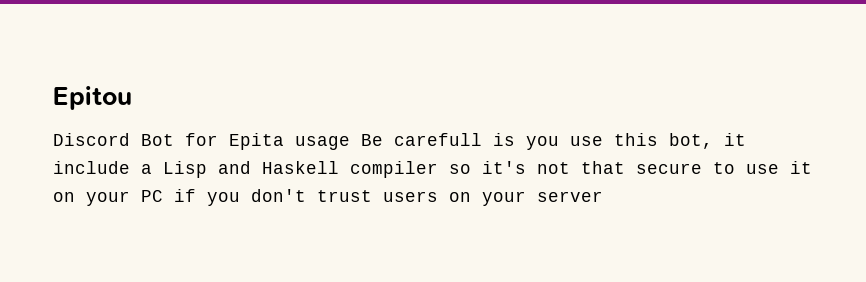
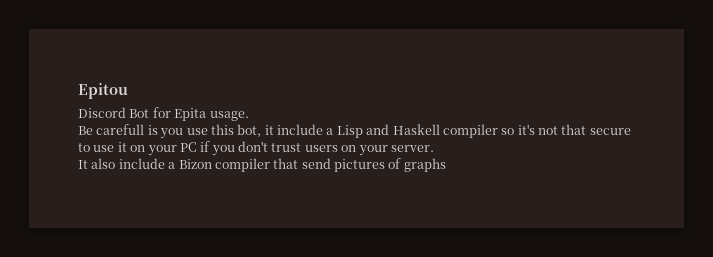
[295,136,350,150] usage -> [209,111,249,121] usage. //
[537,191,603,202] server -> [390,145,434,152] [78,158,446,172] server. // It also include a Bizon compiler that send pictures of graphs

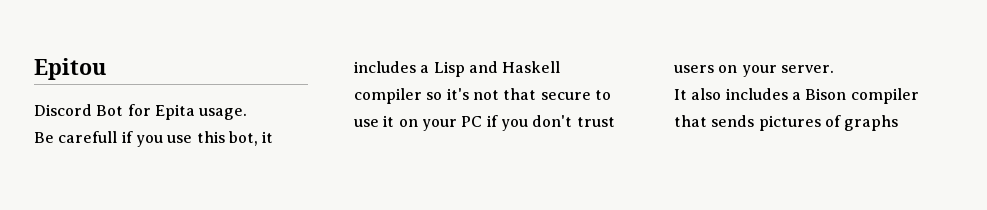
[147,125,158,135] is -> [121,131,133,143] if
[277,124,323,135] include -> [354,61,416,73] includes
[118,158,212,169] include a Bizon -> [725,88,847,100] includes a Bison
[301,158,331,169] send -> [711,115,755,127] sends

